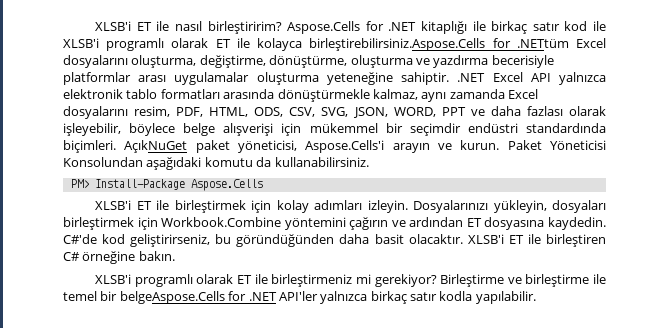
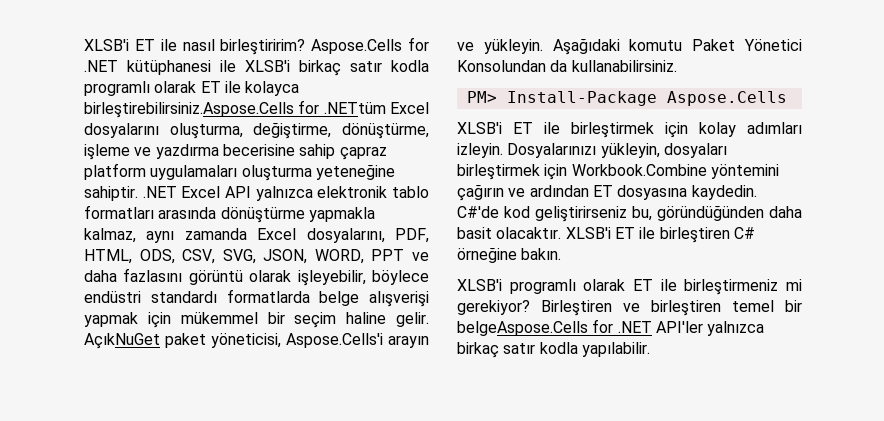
[421,21,607,34] [63,38,99,48] kitaplığı ile birkaç satır kod ile XLSB'i -> [127,60,429,76] kütüphanesi ile XLSB'i birkaç satır kodla
[350,55,413,68] oluşturma -> [84,144,130,160] işleme
[491,55,554,68] [63,72,250,85] becerisiyle platformlar arası uygulamalar -> [222,144,387,160] [84,163,238,180] becerisine sahip çapraz platform uygulamaları
[277,89,370,102] dönüştürmekle -> [220,207,375,223] dönüştürme yapmakla
[63,106,171,119] dosyalarını resim, -> [306,228,385,243] dosyalarını,
[526,106,563,116] fazlası -> [123,268,243,285] fazlasını görüntü
(176, 129) none -> [84,289,310,303] endüstri standardı formatlarda
(274, 129) none -> [84,312,138,327] yapmak
[409,123,606,136] [63,140,116,153] seçimdir endüstri standardında biçimleri. -> [294,312,429,328] seçim haline gelir.
[460,140,606,150] [63,157,253,170] kurun. Paket Yöneticisi Konsolundan aşağıdaki komutu -> [483,38,802,55] [457,60,546,72] yükleyin. Aşağıdaki komutu Paket Yönetici Konsolundan
[130,234,232,247] geliştirirseniz, bu -> [535,206,652,222] geliştirirseniz bu,
[440,274,606,287] Birleştirme ve birleştirme ile -> [541,300,721,316] Birleştiren ve birleştiren

